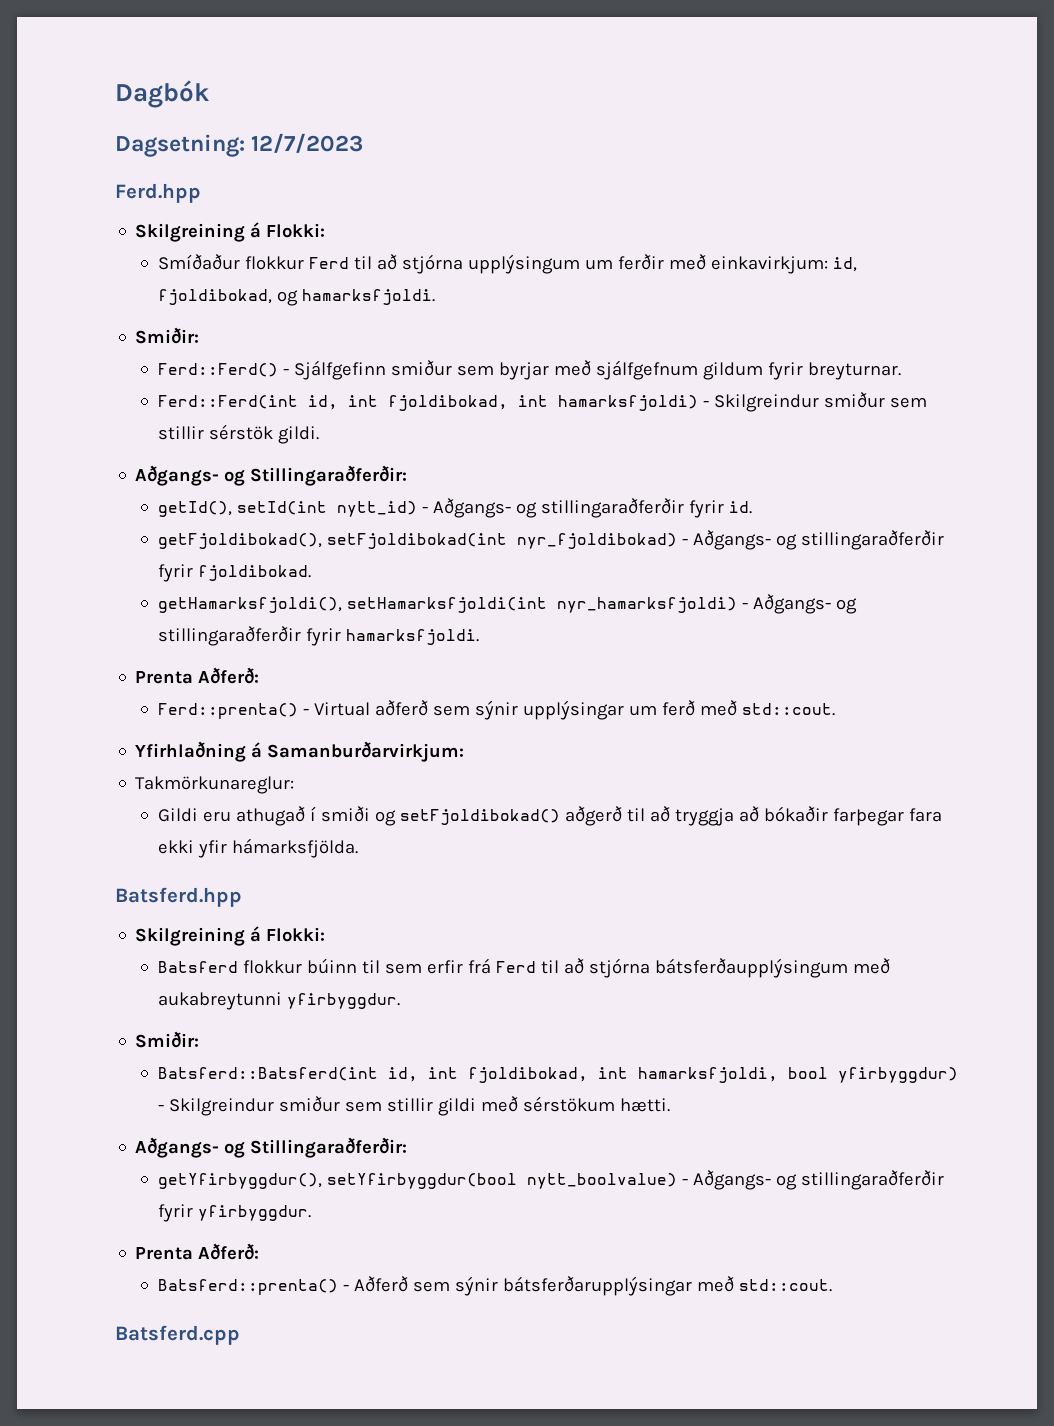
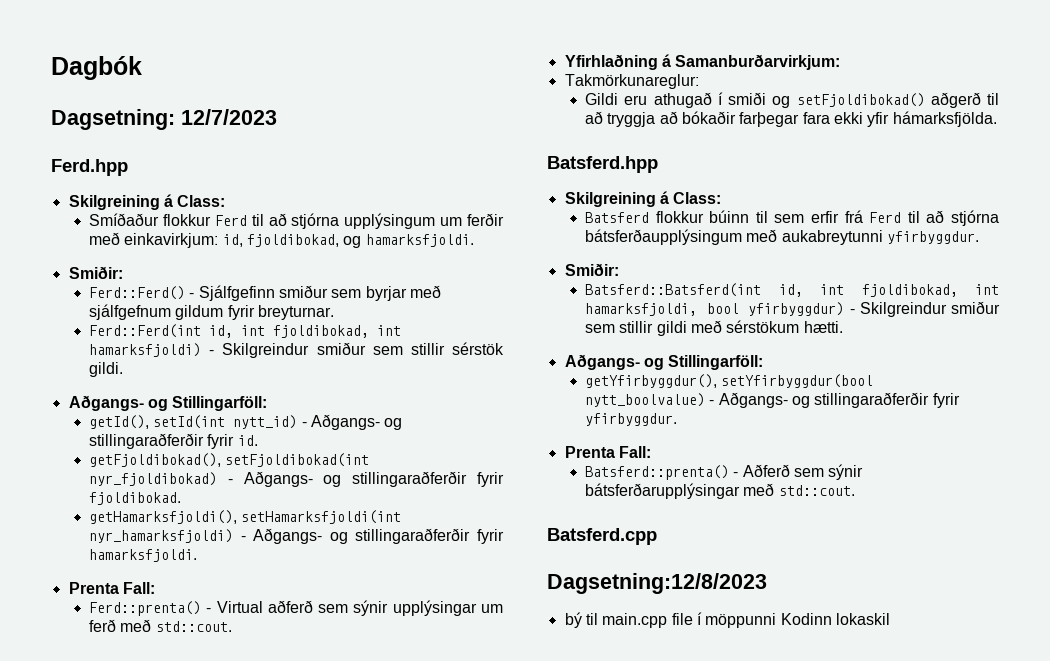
[266,223,326,238] Flokki: -> [177,195,226,207] Class:
[250,465,408,486] Stillingaraðferðir: -> [172,396,268,411] Stillingarföll:
[198,667,260,684] Aðferð: -> [122,582,155,594] Fall:
[266,927,326,942] Flokki: -> [673,192,722,204] Class:
[250,1137,408,1158] Stillingaraðferðir: -> [668,355,764,370] Stillingarföll:
[198,1243,260,1260] Aðferð: -> [618,446,651,458] Fall:
(240, 1335) none -> [547,573,767,594] [564,612,890,628] // Dagsetning:12/8/2023 // bý til main.cpp file í möppunni Kodinn lokaskil

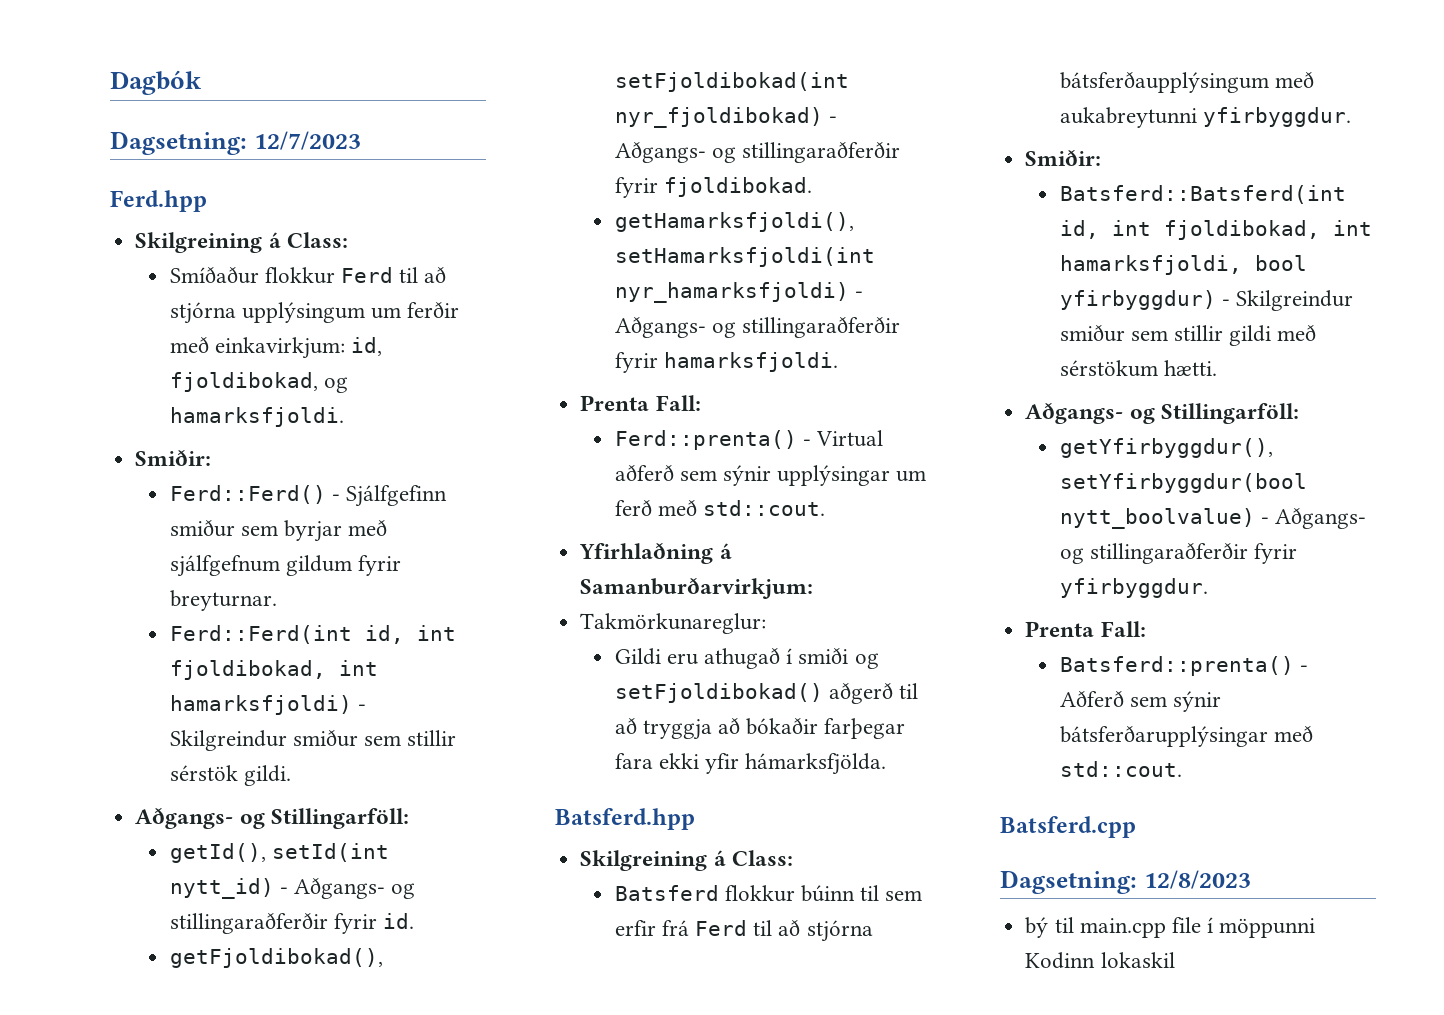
[547,573,767,594] Dagsetning:12/8/2023 -> [1000,870,1251,894] Dagsetning: 12/8/2023

